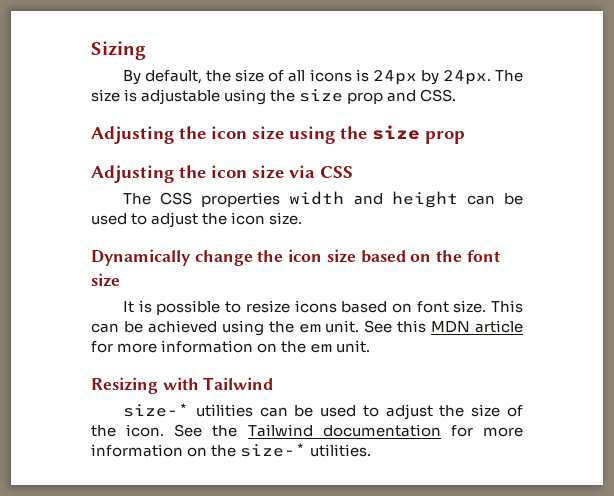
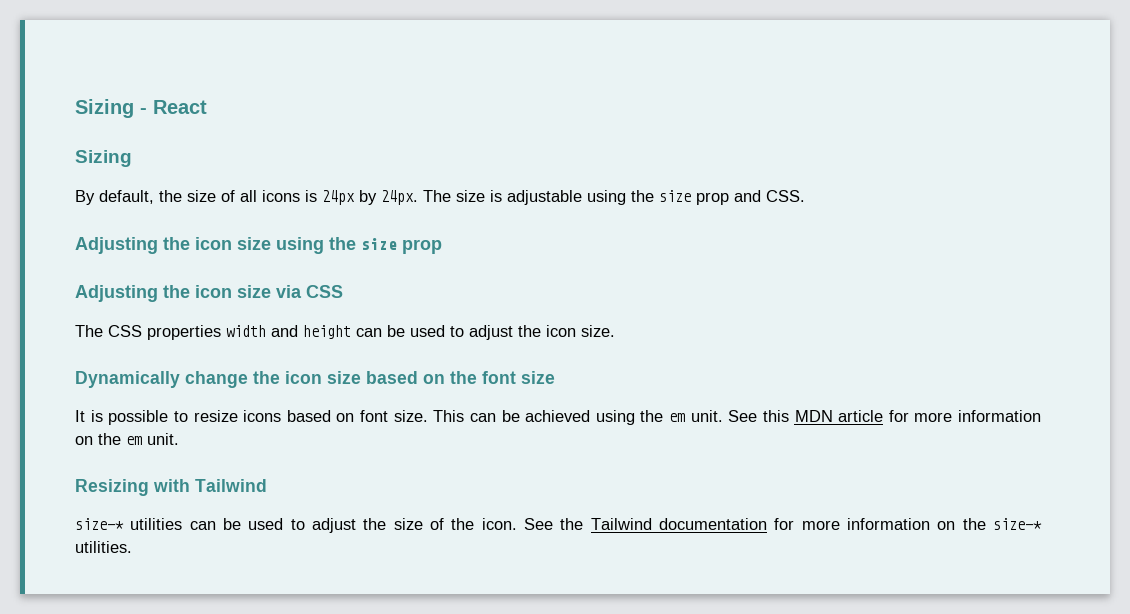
[91,41,146,60] Sizing -> [75,99,207,118] [75,150,132,167] Sizing - React // Sizing

